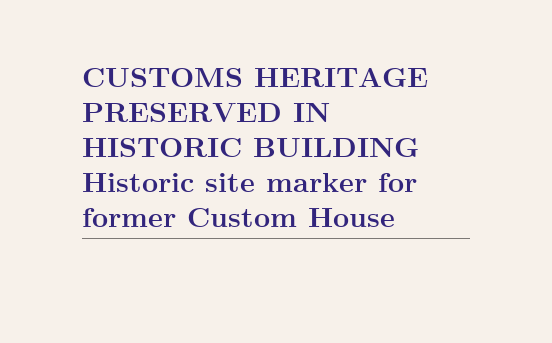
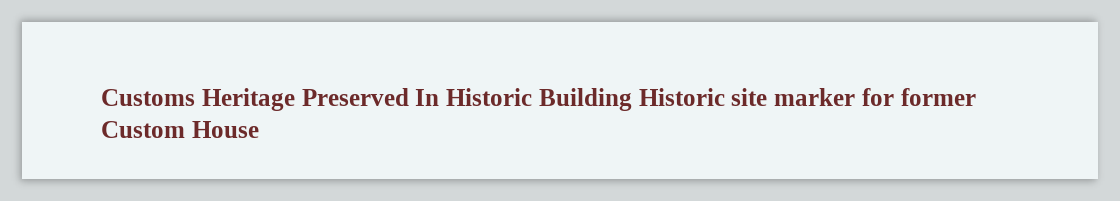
[82,68,428,87] [82,103,330,122] [82,138,419,157] CUSTOMS HERITAGE PRESERVED IN HISTORIC BUILDING -> [101,88,632,111] Customs Heritage Preserved In Historic Building

